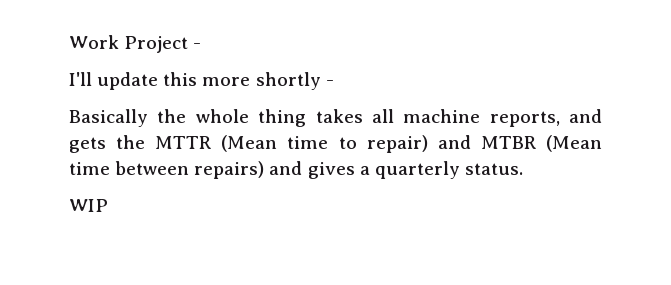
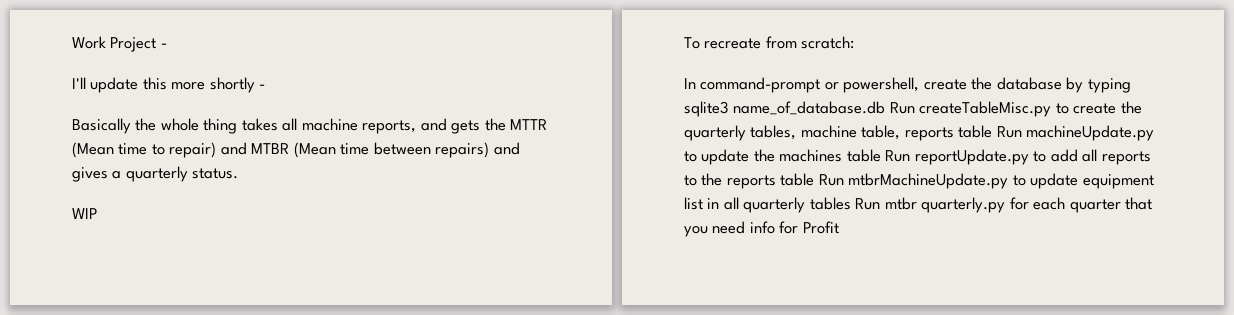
(108, 205) none -> [684,36,855,49] [684,77,1131,93] [684,101,1142,117] [684,125,1155,141] [684,149,1151,165] [684,173,1154,189] [684,197,1153,213] [684,221,839,237] // To recreate from scratch: // In command-prompt or powershell, create the database by typing sqlite3 name_of_database.db Run createTableMisc.py to create the quarterly tables, machine table, reports table Run machineUpdate.py to update the machines table Run reportUpdate.py to add all reports to the reports table Run mtbrMachineUpdate.py to update equipment list in all quarterly tables Run mtbr quarterly.py for each quarter that you need info for Profit

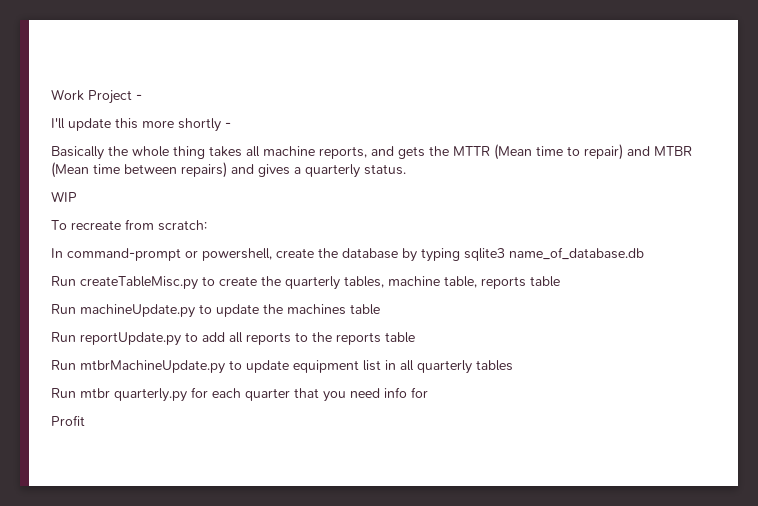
(886, 108) none -> (644, 253) //
(993, 131) none -> (560, 281) //
(881, 155) none -> (380, 309) //
(815, 179) none -> (415, 337) //
(851, 203) none -> (513, 365) //
(799, 227) none -> (428, 392) //

